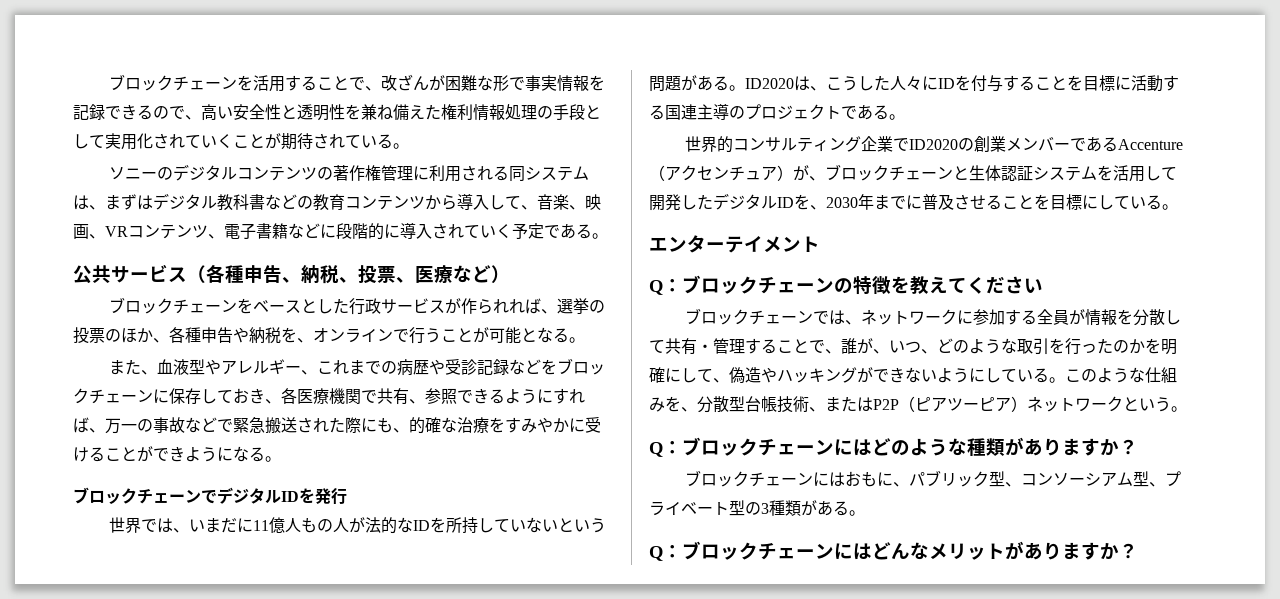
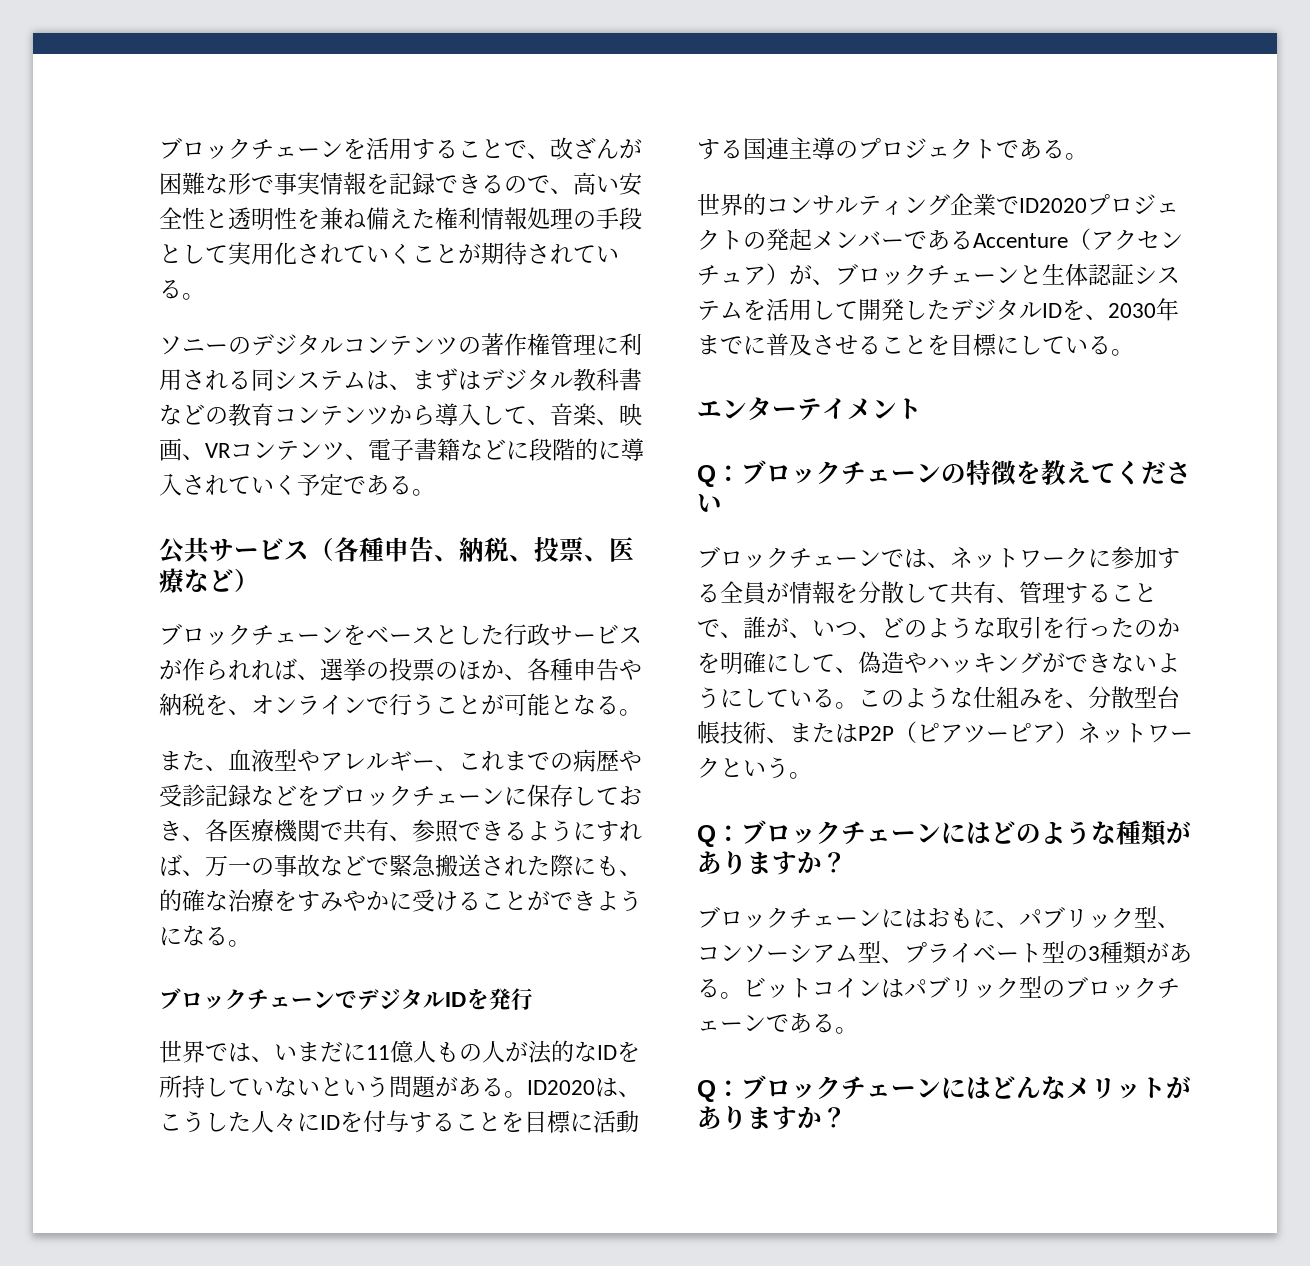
[958,136,1007,153] の創業 -> [1087,194,1179,215] [697,228,812,251] プロジェクトの発起
[697,344,713,352] ・ -> [996,597,1019,603] 、
(865, 513) none -> [743,976,1180,998] [697,1013,858,1034] ビットコインはパブリック型のブロックチェーンである。

